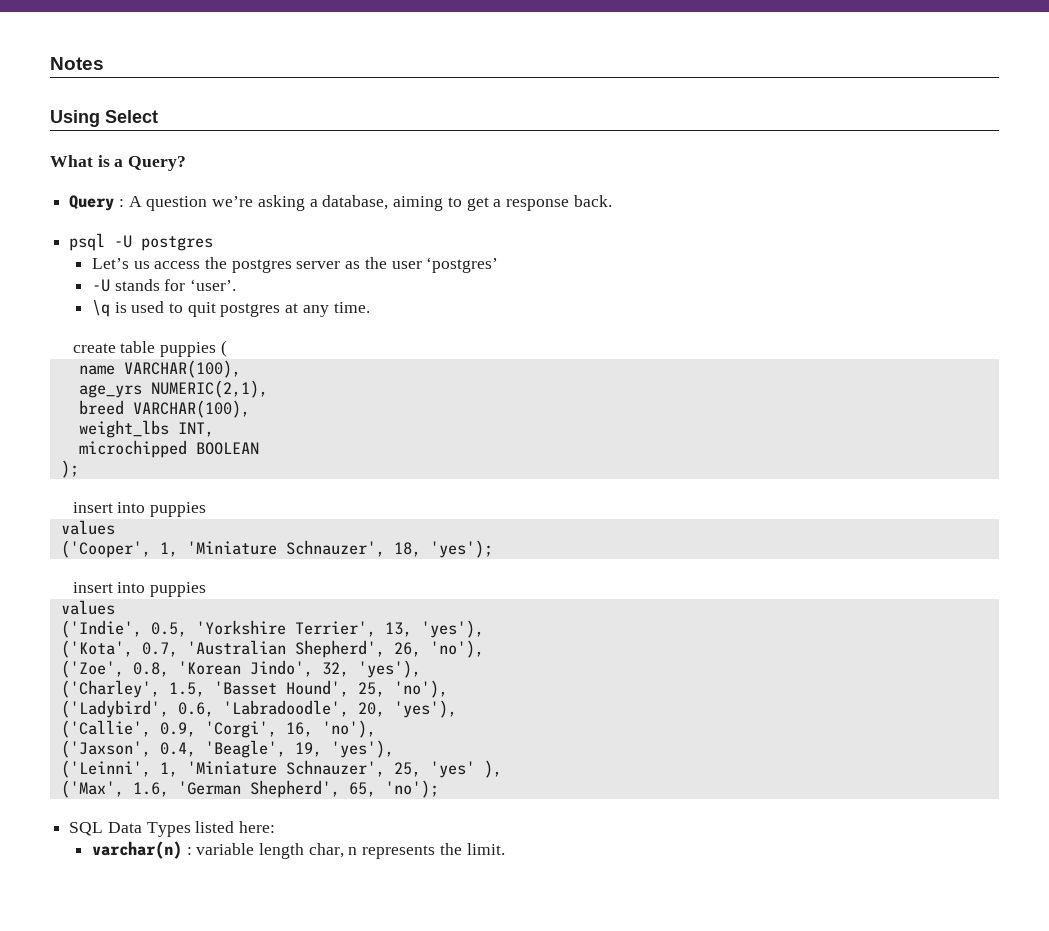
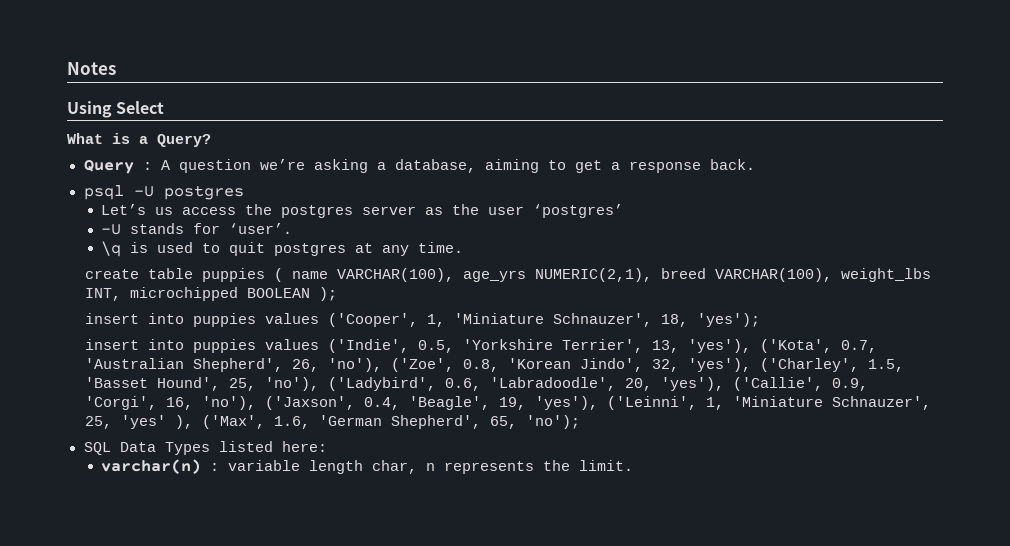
(227, 348) // -> (283, 275) none
(241, 369) // -> (454, 275) none
(268, 389) // -> (652, 275) none
(250, 409) // -> (832, 275) none
(214, 429) // -> (121, 294) none
(259, 448) // -> (310, 293) none
[60,520,115,535] // values // -> [264,313,319,324] values
[60,600,115,615] // values // -> [264,339,319,350] values
(484, 629) // -> (751, 346) none
(484, 649) // -> (382, 365) none
(421, 669) // -> (751, 365) none
(448, 689) // -> (319, 384) none
(457, 709) // -> (724, 384) none
(376, 729) // -> (256, 403) none
(394, 749) // -> (598, 403) none
(502, 769) // -> (193, 422) none

